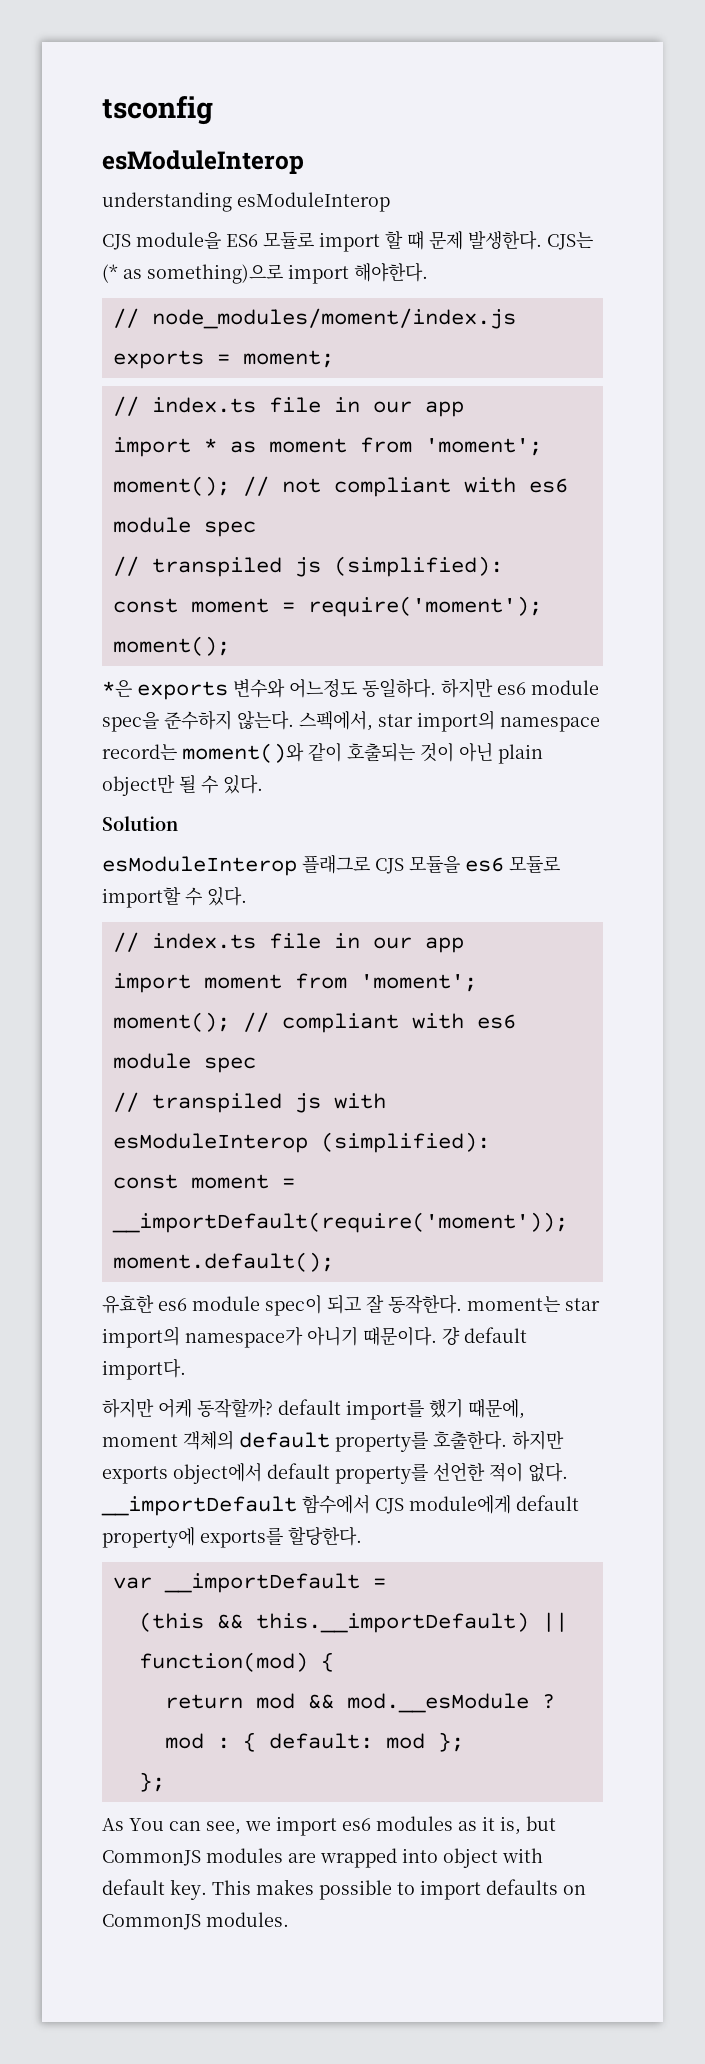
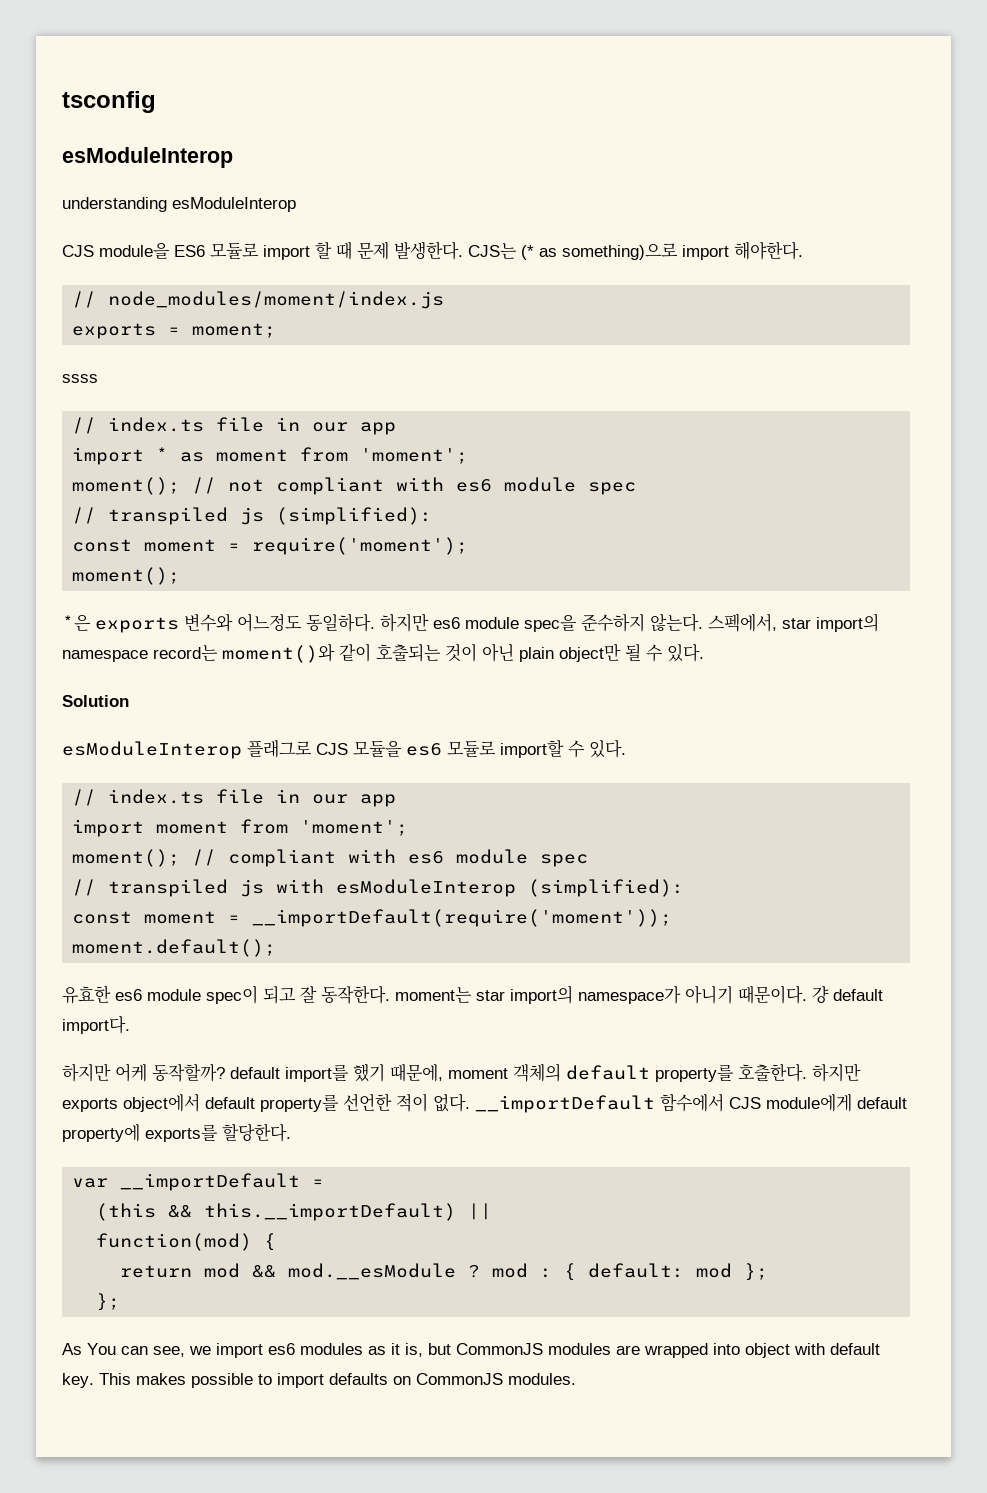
(334, 359) none -> [62,374,98,383] // ssss

